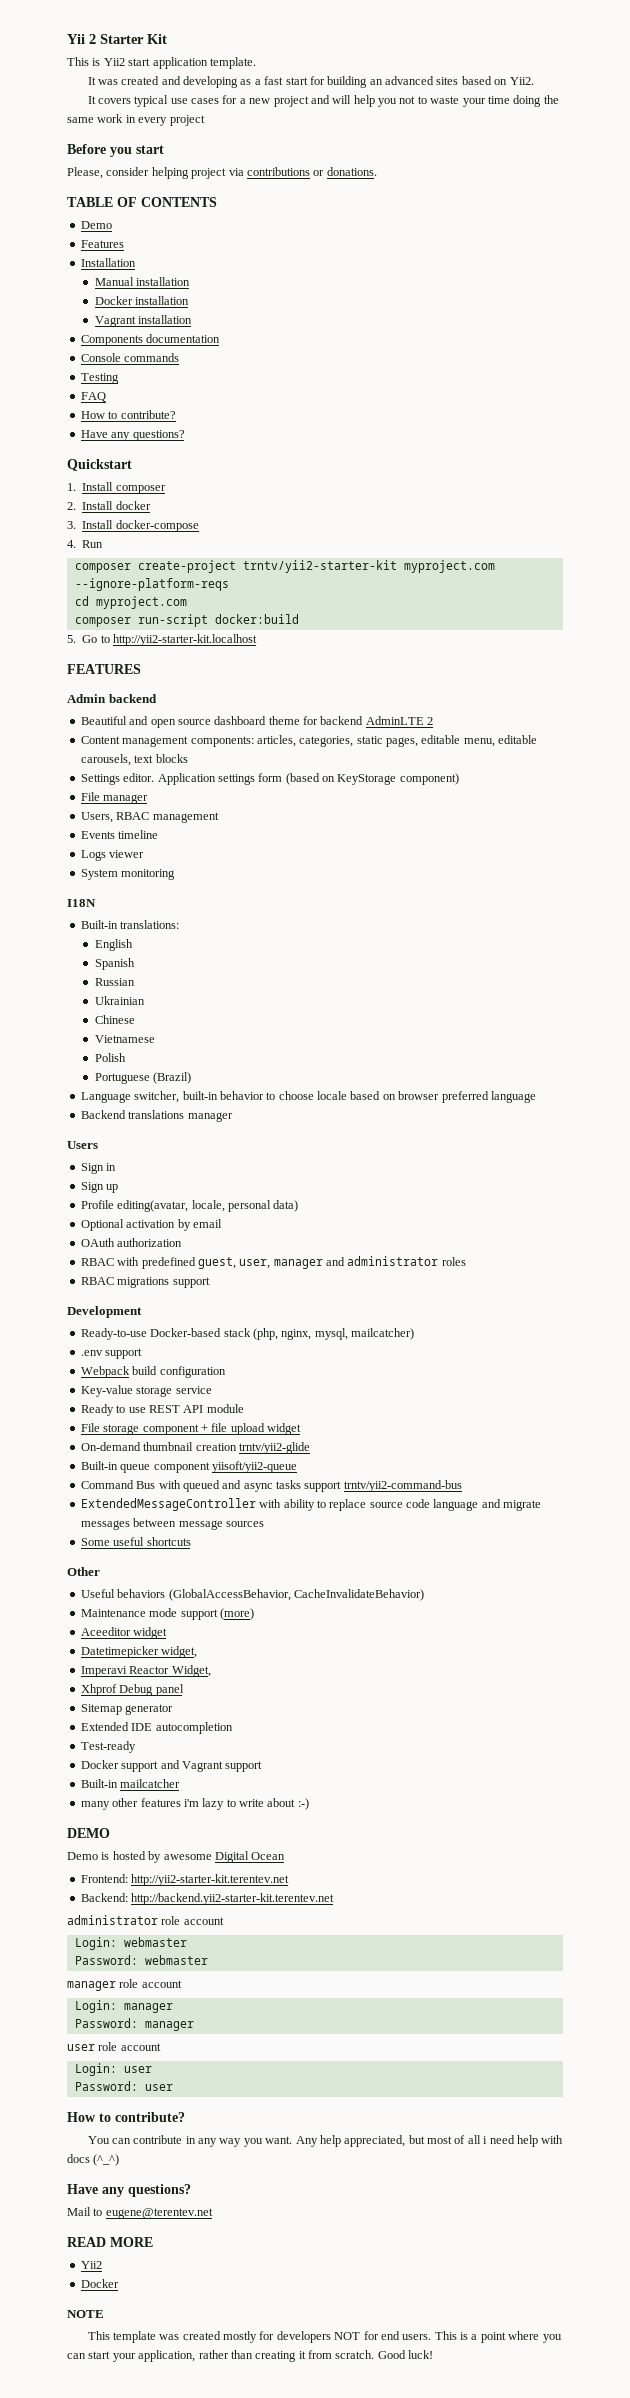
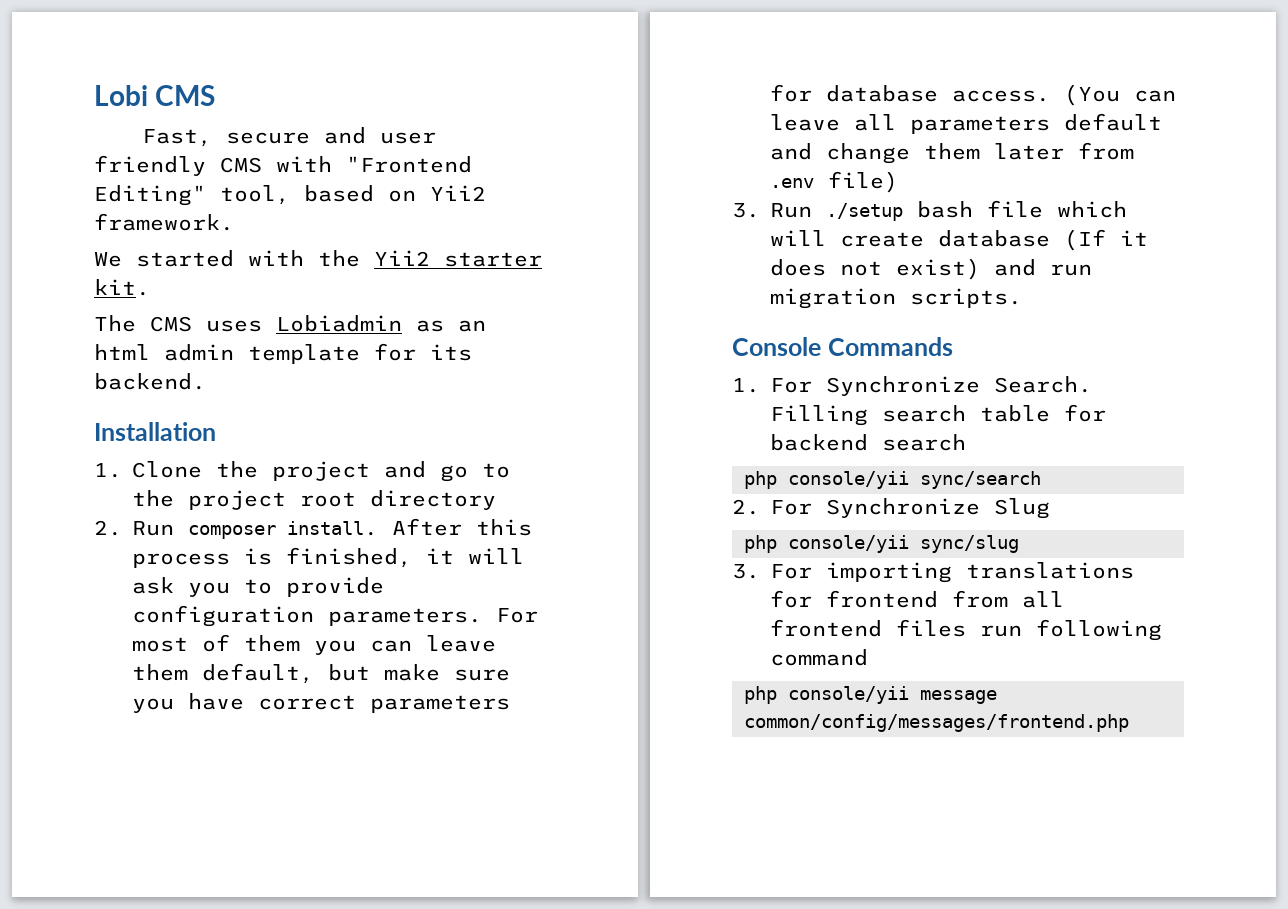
[67,34,167,44] [67,57,256,69] [87,76,534,88] [87,95,559,107] [67,114,205,126] [67,144,164,157] [67,167,377,179] [67,197,217,207] [80,221,112,229] [80,240,124,248] [80,258,136,267] [94,277,190,286] [94,296,189,305] [94,315,192,327] [80,334,221,346] [80,353,180,362] [80,373,119,384] [80,392,106,402] [80,410,176,419] [80,430,185,441] [67,459,132,471] [67,482,166,494] [67,501,151,510] [67,520,199,532] [67,540,104,548] [74,560,495,573] [74,578,229,591] [74,596,187,609] [74,614,299,627] [67,634,257,646] [67,664,141,674] [67,694,157,703] [80,716,434,728] [80,735,538,747] [80,754,188,766] [80,773,459,785] [80,792,149,804] [80,812,219,823] [80,830,159,839] [80,850,145,861] [80,869,176,880] [67,899,96,907] [80,920,180,929] [94,939,133,951] [94,958,135,970] [94,978,135,986] [94,996,145,1005] [94,1015,135,1024] [94,1035,155,1043] [94,1053,126,1062] [94,1072,191,1084] [80,1091,536,1103] [80,1110,233,1122] [67,1141,98,1149] [80,1163,117,1174] [80,1182,119,1193] [80,1200,299,1212] [80,1219,222,1231] [80,1238,183,1247] [80,1256,466,1269] [80,1277,210,1288] [67,1306,142,1318] [80,1328,414,1340] [80,1348,143,1359] [80,1366,226,1378] [80,1385,212,1397] [80,1404,244,1416] [80,1423,301,1435] [80,1442,310,1454] [80,1461,297,1473] [80,1480,462,1492] [80,1498,542,1511] [80,1518,264,1530] [80,1537,191,1546] [67,1567,100,1576] [80,1589,424,1601] [80,1608,254,1620] [80,1627,168,1639] [80,1646,198,1658] [80,1665,211,1677] [80,1684,184,1696] [80,1704,174,1715] [80,1722,233,1734] [80,1741,136,1753] [80,1760,263,1772] [80,1779,181,1788] [80,1798,309,1810] [67,1828,110,1838] [67,1851,286,1863] [80,1874,290,1886] [80,1893,335,1905] [67,1915,224,1925] [74,1937,187,1950] [74,1955,208,1965] [67,1979,182,1991] [74,2000,173,2013] [74,2018,194,2031] [67,2042,161,2051] [74,2063,152,2076] [74,2081,173,2091] [67,2112,185,2122] [87,2135,564,2147] [67,2154,120,2166] [67,2184,191,2197] [67,2207,213,2219] [67,2237,153,2247] [80,2261,102,2269] [80,2279,119,2288] [67,2310,104,2318] [87,2331,562,2343] [67,2350,434,2362] Yii 2 Starter Kit // This is Yii2 start application template. // It was created and developing as a fast start for building an advanced sites based on Yii2. // It covers typical use cases for a new project and will help you not to waste your time doing the same work in every project // Before you start // Please, consider helping project via contributions or donations. // TABLE OF CONTENTS // Demo // Features // Installation // Manual installation // Docker installation // Vagrant installation // Components documentation // Console commands // Testing // FAQ // How to contribute? // Have any questions? // Quickstart // 1. Install composer // 2. Install docker // 3. Install docker-compose // 4. Run // composer create-project trntv/yii2-starter-kit myproject.com --ignore-platform-reqs // cd myproject.com // composer run-script docker:build // 5. Go to http://yii2-starter-kit.localhost // FEATURES // Admin backend // Beautiful and open source dashboard theme for backend AdminLTE 2 // Content management components: articles, categories, static pages, editable menu, editable carousels, text blocks // Settings editor. Application settings form (based on KeyStorage component) // File manager // Users, RBAC management // Events timeline // Logs viewer // System monitoring // I18N // Built-in translations: // English // Spanish // Russian // Ukrainian // Chinese // Vietnamese // Polish // Portuguese (Brazil) // Language switcher, built-in behavior to choose locale based on browser preferred language // Backend translations manager // Users // Sign in // Sign up // Profile editing(avatar, locale, personal data) // Optional activation by email // OAuth authorization // RBAC with predefined guest, user, manager and administrator roles // RBAC migrations support // Development // Ready-to-use Docker-based stack (php, nginx, mysql, mailcatcher) // .env support // Webpack build configuration // Key-value storage service // Ready to use REST API module // File storage component + file upload widget // On-demand thumbnail creation trntv/yii2-glide // Built-in queue component yiisoft/yii2-queue // Command Bus with queued and async tasks support trntv/yii2-command-bus // ExtendedMessageController with ability to replace source code language and migrate messages between message sources // Some useful shortcuts // Other // Useful behaviors (GlobalAccessBehavior, CacheInvalidateBehavior) // Maintenance mode support (more) // Aceeditor widget // Datetimepicker widget, // Imperavi Reactor Widget, // Xhprof Debug panel // Sitemap generator // Extended IDE autocompletion // Test-ready // Docker support and Vagrant support // Built-in mailcatcher // many other features i'm lazy to write about :-) // DEMO // Demo is hosted by awesome Digital Ocean // Frontend: http://yii2-starter-kit.terentev.net // Backend: http://backend.yii2-starter-kit.terentev.net // administrator role account // Login: webmaster // Password: webmaster // manager role account // Login: manager // Password: manager // user role account // Login: user // Password: user // How to contribute? // You can contribute in any way you want. Any help appreciated, but most of all i need help with docs (^_^) // Have any questions? // Mail to eugene@terentev.net // READ MORE // Yii2 // Docker // NOTE // This template was created mostly for developers NOT for end users. This is a point where you can start your application, rather than creating it from scratch. Good luck! -> [94,85,216,106] [142,127,437,147] [94,155,472,176] [94,185,486,206] [94,213,234,231] [94,250,542,267] [94,279,150,296] [94,315,486,332] [94,343,472,364] [94,373,206,390] [94,422,216,441] [94,461,510,482] [132,490,496,510] [94,518,532,539] [132,547,524,568] [132,577,384,597] [132,605,538,627] [132,634,496,655] [132,663,510,684] [132,693,510,713] [770,84,1176,106] [770,113,1162,134] [770,142,1134,164] [770,171,898,193] [732,200,1127,221] [770,229,1148,251] [770,258,1092,280] [770,288,1022,309] [732,337,953,356] [732,376,1092,396] [770,404,1106,426] [770,434,966,451] [744,471,1041,489] [732,498,1050,519] [744,535,1019,553] [732,562,1134,583] [770,590,1064,608] [770,619,1162,641] [770,649,868,666] [744,686,997,704] [744,714,1129,732] Lobi CMS // Fast, secure and user friendly CMS with "Frontend Editing" tool, based on Yii2 framework. // We started with the Yii2 starter kit. // The CMS uses Lobiadmin as an html admin template for its backend. // Installation // 1. Clone the project and go to the project root directory // 2. Run composer install. After this process is finished, it will ask you to provide configuration parameters. For most of them you can leave them default, but make sure you have correct parameters for database access. (You can leave all parameters default and change them later from .env file) // 3. Run ./setup bash file which will create database (If it does not exist) and run migration scripts. // Console Commands // 1. For Synchronize Search. Filling search table for backend search // php console/yii sync/search // 2. For Synchronize Slug // php console/yii sync/slug // 3. For importing translations for frontend from all frontend files run following command // php console/yii message common/config/messages/frontend.php

